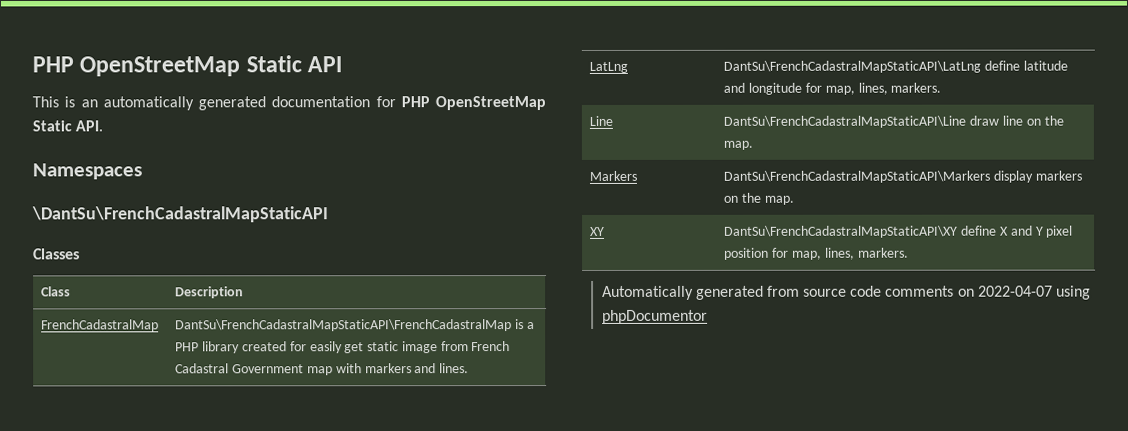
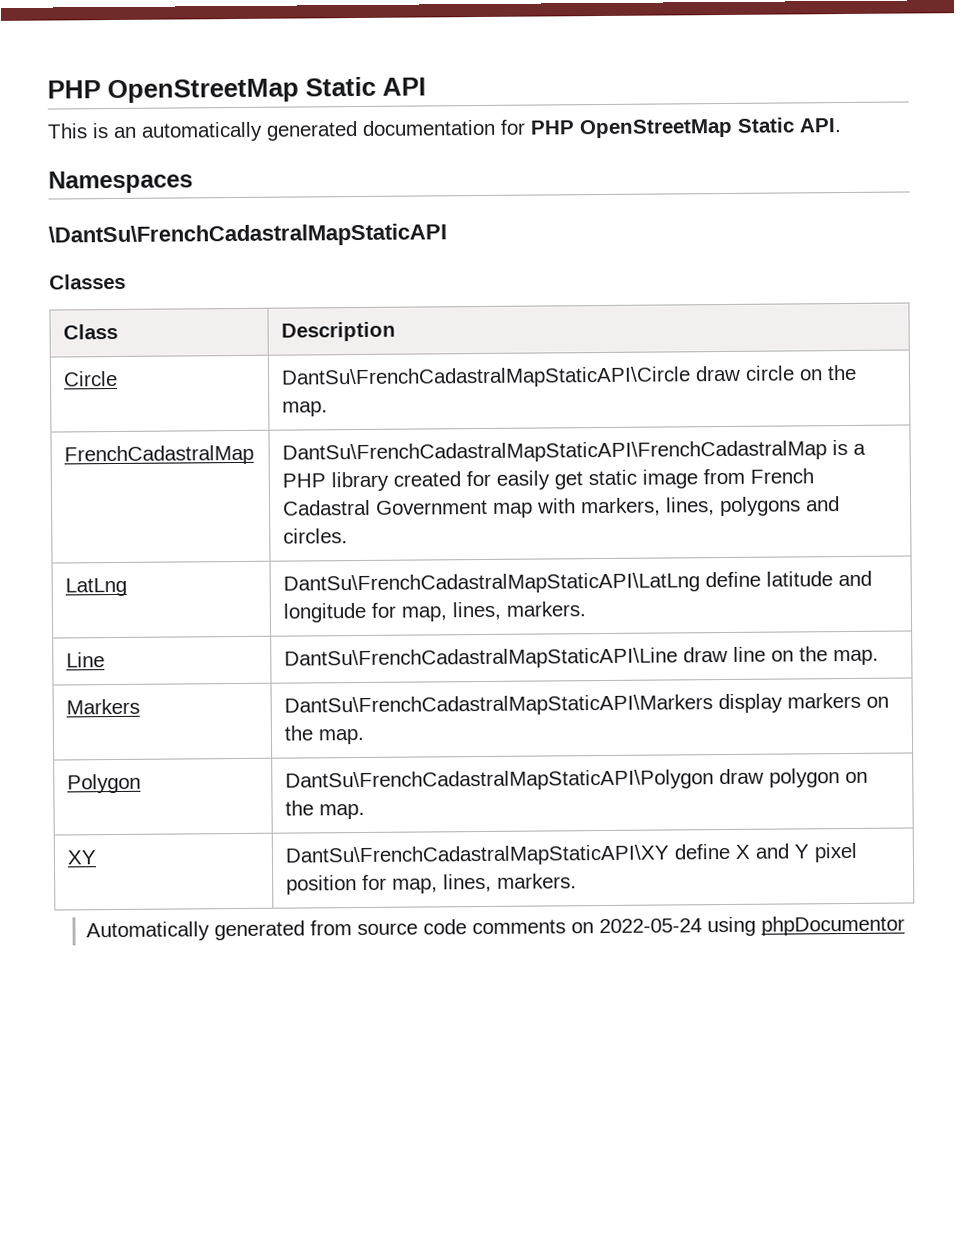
(245, 292) none -> [63,370,119,387] [281,364,858,389] [282,401,329,417] // Circle | DantSu\FrenchCadastralMapStaticAPI\Circle draw circle on the map.
[364,363,470,374] markers and lines. -> [580,496,841,517] [283,528,349,544] markers, lines, polygons and circles.
(794, 200) none -> [67,773,142,794] [285,768,869,792] [285,800,366,820] // Polygon | DantSu\FrenchCadastralMapStaticAPI\Polygon draw polygon on the map.
[977,285,1053,297] 2022-04-07 -> [599,918,703,934] 2022-05-24

